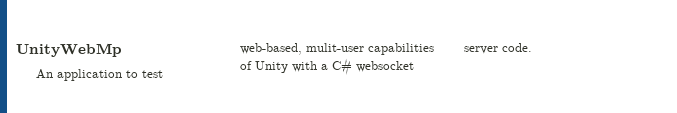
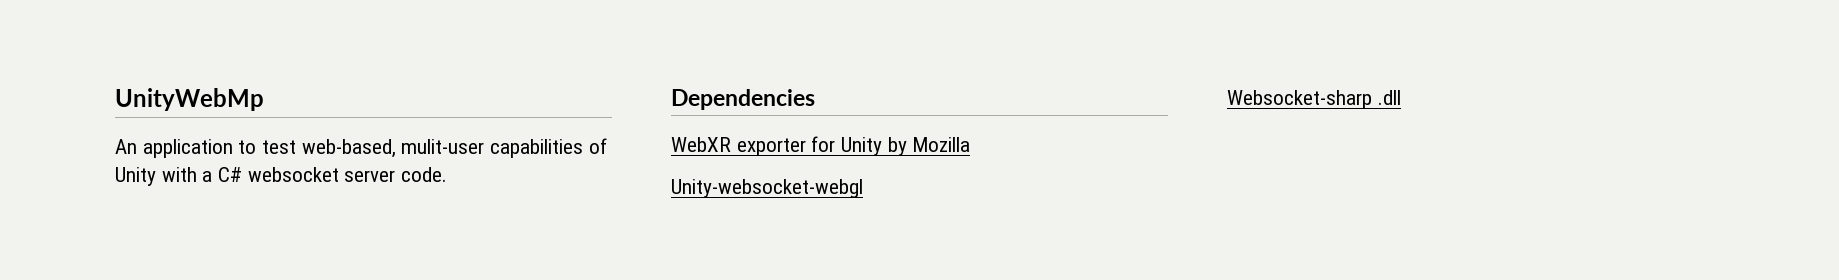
(532, 47) none -> [671,89,815,110] [671,136,971,156] [671,179,863,198] [1227,90,1401,109] // Dependencies // WebXR exporter for Unity by Mozilla // Unity-websocket-webgl // Websocket-sharp .dll

